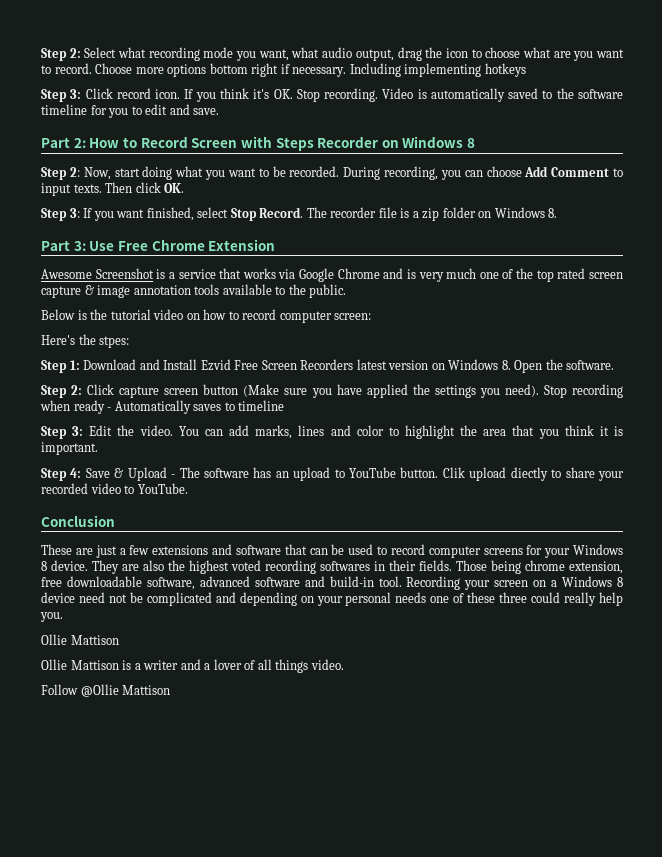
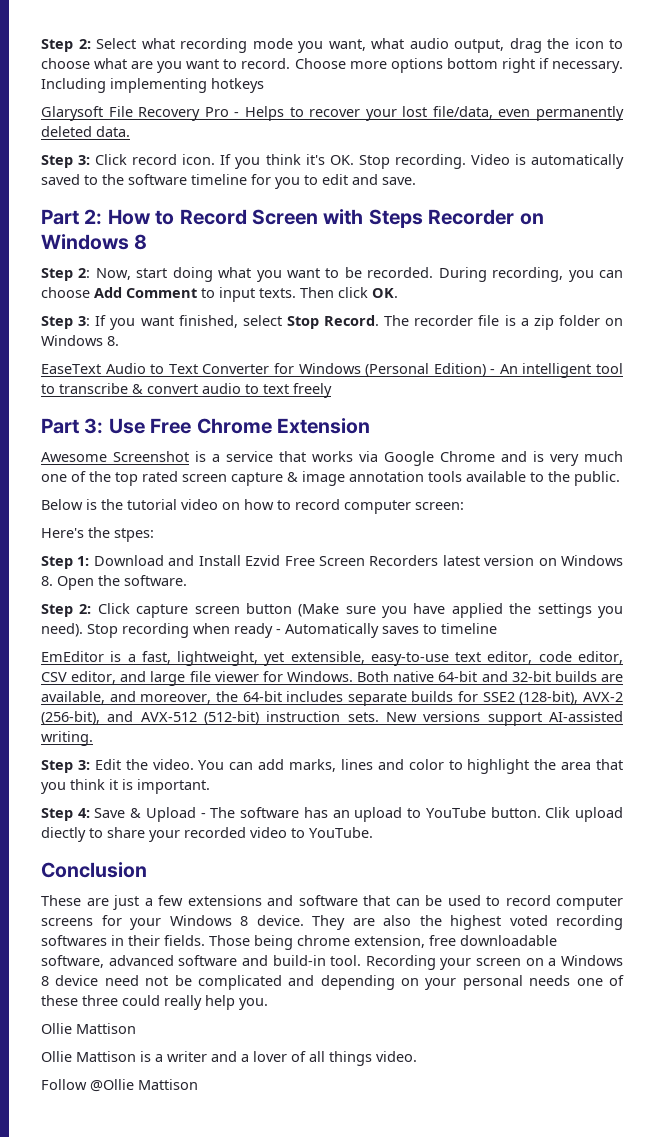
(526, 70) none -> [41,106,624,121] [41,126,130,137] // Glarysoft File Recovery Pro - Helps to recover your lost file/data, even permanently deleted data.
(558, 213) none -> [41,363,623,378] [41,383,332,398] // EaseText Audio to Text Converter for Windows (Personal Edition) - An intelligent tool to transcribe & convert audio to text freely
(285, 405) none -> [41,651,623,666] [41,671,624,686] [41,691,623,706] [41,711,623,726] [41,731,93,746] // EmEditor is a fast, lightweight, yet extensible, easy-to-use text editor, code editor, CSV editor, and large file viewer for Windows. Both native 64-bit and 32-bit builds are available, and moreover, the 64-bit includes separate builds for SSE2 (128-bit), AVX-2 (256-bit), and AVX-512 (512-bit) instruction sets. New versions support AI-assisted writing.

